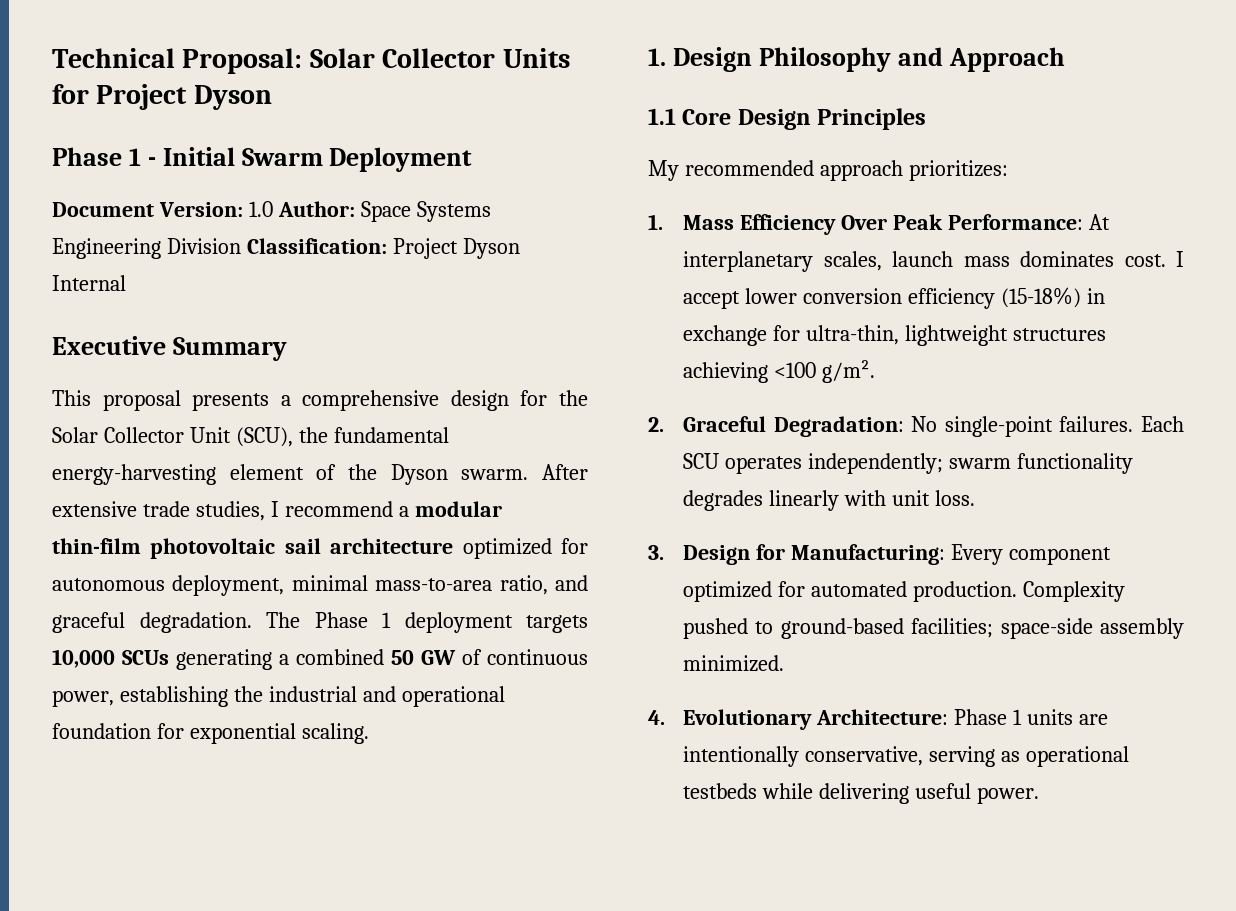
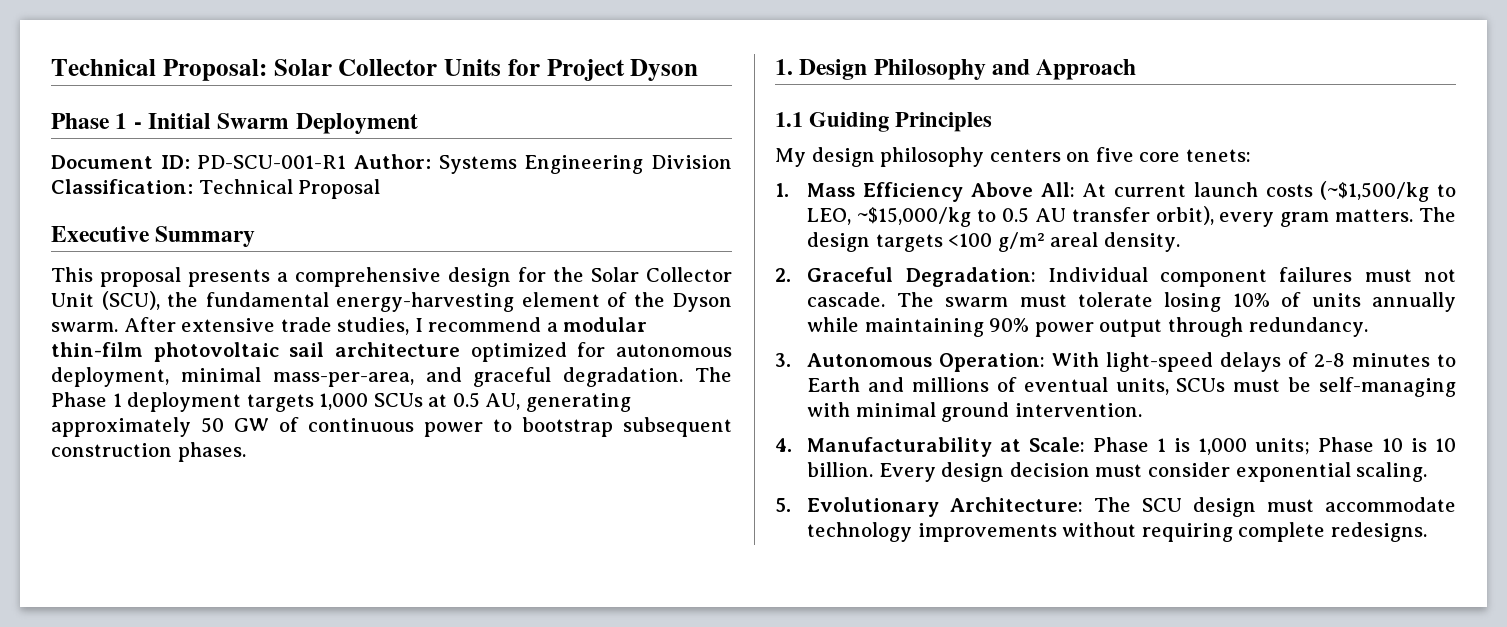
[158,201,411,222] Version: 1.0 Author: Space -> [160,154,431,169] ID: PD-SCU-001-R1 Author:
[392,238,520,259] [52,275,126,291] Project Dyson Internal -> [198,179,381,199] Technical Proposal
[375,575,548,595] mass-to-area ratio, -> [272,372,414,387] mass-per-area,
[52,649,588,670] [52,686,505,707] [52,723,369,744] 10,000 SCUs generating a combined 50 GW of continuous power, establishing the industrial and operational foundation for exponential scaling. -> [319,392,631,412] [51,417,732,437] [51,442,246,462] 1,000 SCUs at 0.5 AU, generating approximately 50 GW of continuous power to bootstrap subsequent construction phases.
[682,109,811,130] Core Design -> [809,112,890,132] Guiding
[684,160,1008,181] [648,214,1110,235] [683,251,1184,272] [683,287,1105,309] [683,325,1106,346] [683,360,875,383] [648,416,1184,437] [683,453,1133,474] [683,490,975,511] [648,544,1111,565] [683,581,1125,602] [683,618,1184,639] [683,655,785,672] [648,709,1108,730] [683,746,1129,767] [683,783,1039,804] recommended approach prioritizes: // 1. Mass Efficiency Over Peak Performance: At interplanetary scales, launch mass dominates cost. I accept lower conversion efficiency (15-18%) in exchange for ultra-thin, lightweight structures achieving <100 g/m². // 2. Graceful Degradation: No single-point failures. Each SCU operates independently; swarm functionality degrades linearly with unit loss. // 3. Design for Manufacturing: Every component optimized for automated production. Complexity pushed to ground-based facilities; space-side assembly minimized. // 4. Evolutionary Architecture: Phase 1 units are intentionally conservative, serving as operational testbeds while delivering useful power. -> [811,147,1251,167] [775,181,1456,202] [807,206,1456,227] [807,232,1180,252] [775,267,1456,287] [807,292,1456,312] [807,317,1368,337] [775,352,1456,372] [807,377,1456,397] [807,402,1142,422] [775,437,1456,457] [807,462,1428,482] [775,497,1456,517] [807,522,1427,542] design philosophy centers on five core tenets: // 1. Mass Efficiency Above All: At current launch costs (~$1,500/kg to LEO, ~$15,000/kg to 0.5 AU transfer orbit), every gram matters. The design targets <100 g/m² areal density. // 2. Graceful Degradation: Individual component failures must not cascade. The swarm must tolerate losing 10% of units annually while maintaining 90% power output through redundancy. // 3. Autonomous Operation: With light-speed delays of 2-8 minutes to Earth and millions of eventual units, SCUs must be self-managing with minimal ground intervention. // 4. Manufacturability at Scale: Phase 1 is 1,000 units; Phase 10 is 10 billion. Every design decision must consider exponential scaling. // 5. Evolutionary Architecture: The SCU design must accommodate technology improvements without requiring complete redesigns.

